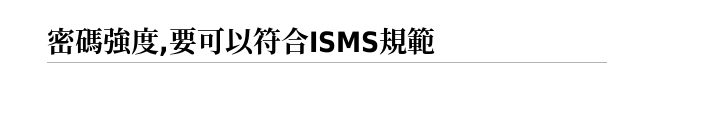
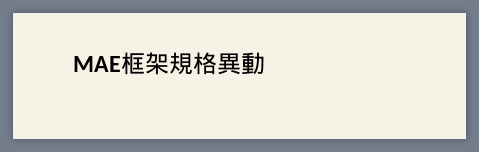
[47,27,435,57] 密碼強度,要可以符合ISMS規範 -> [73,52,265,75] MAE框架規格異動

